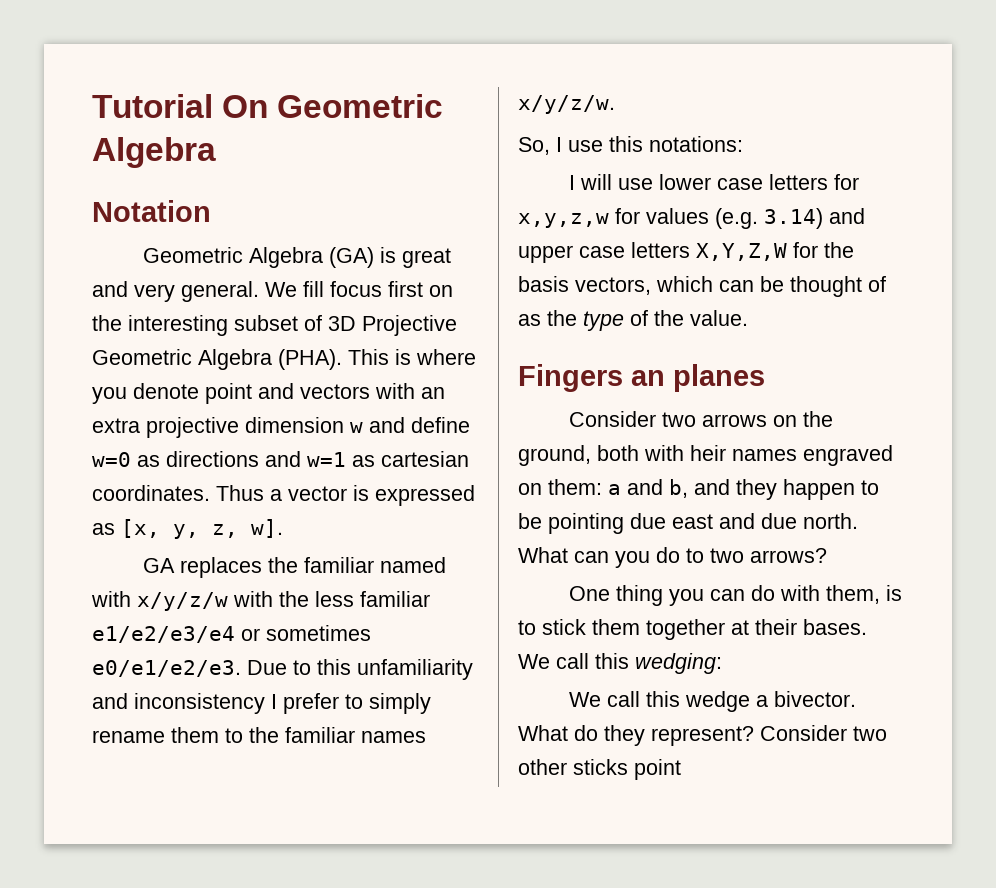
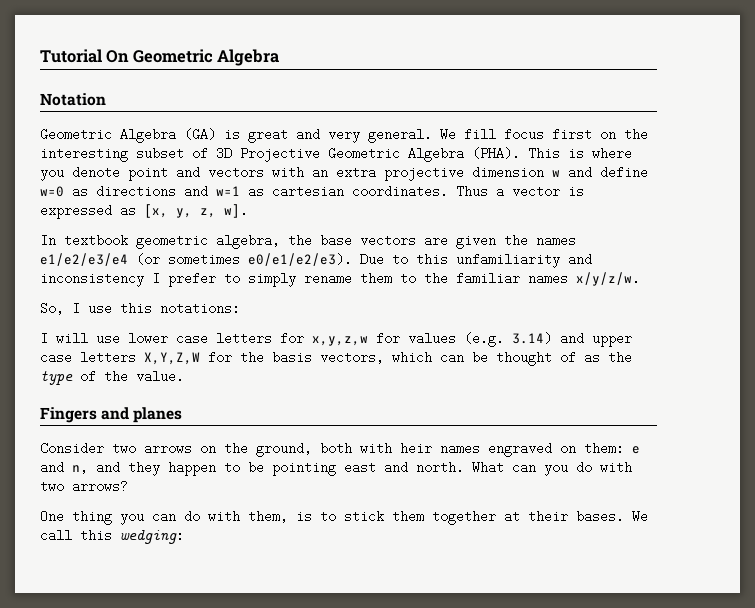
[142,557,446,578] [91,591,430,611] [92,625,371,643] [92,660,241,677] GA replaces the familiar named with x/y/z/w with the less familiar e1/e2/e3/e4 or sometimes e0/e1/e2/e3. -> [40,234,576,249] [40,253,352,266] In textbook geometric algebra, the base vectors are given the names e1/e2/e3/e4 (or sometimes e0/e1/e2/e3).
[631,370,665,386] an -> [101,407,130,420] and
[608,479,688,498] a and b, -> [632,446,640,454] [40,461,88,474] e and n,
[630,513,666,529] due -> (336, 469) none
[761,513,797,529] due -> (408, 467) none
[686,548,704,563] to -> [600,462,632,472] with
[568,691,856,712] [518,725,887,746] [518,759,681,780] // We call this wedge a bivector. What do they represent? Consider two other sticks point -> (184, 536) none

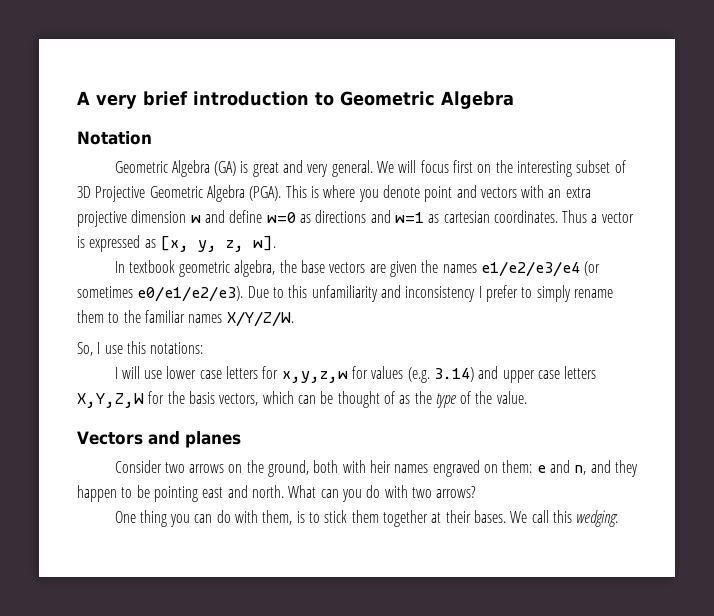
[40,49,130,63] Tutorial On -> [77,91,334,109] A very brief introduction to
[464,128,496,141] fill -> [398,160,417,173] will
[472,147,520,160] (PHA). -> [249,186,282,201] (PGA).
[576,272,640,286] x/y/z/w. -> [226,311,294,327] X/Y/Z/W.
[40,407,97,423] Fingers -> [77,431,143,445] Vectors

